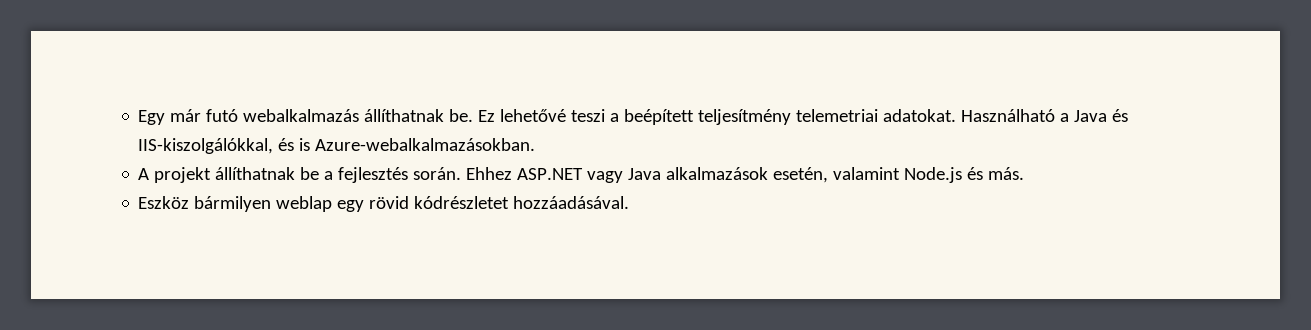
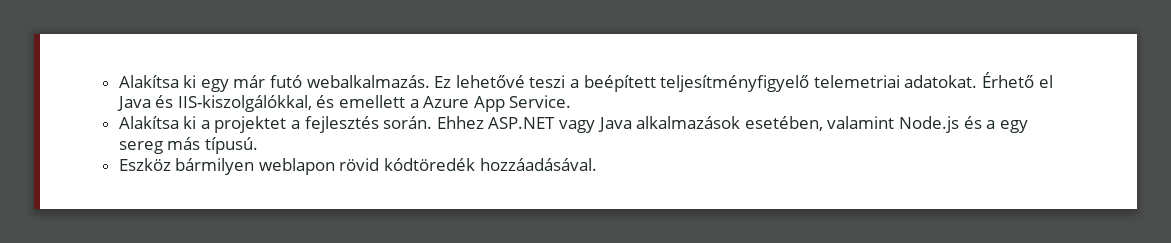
[138,109,474,125] Egy már futó webalkalmazás állíthatnak be. -> [118,75,430,92] Alakítsa ki egy már futó webalkalmazás.
[698,109,792,125] teljesítmény -> [660,75,810,92] teljesítményfigyelő
[961,109,1070,122] Használható a -> [981,72,1053,88] Érhető el
[299,138,536,151] [138,167,320,183] is Azure-webalkalmazásokban. // A projekt állíthatnak be -> [339,95,572,112] [118,116,287,133] emellett a Azure App Service. // Alakítsa ki a projektet
[773,167,829,183] esetén, -> [744,116,823,131] esetében,
[988,167,1025,180] [138,196,510,212] más. // Eszköz bármilyen weblap egy rövid kódrészletet -> [986,120,1028,133] [118,137,258,154] [118,158,476,175] a egy sereg más típusú. // Eszköz bármilyen weblapon rövid kódtöredék

